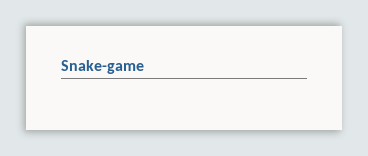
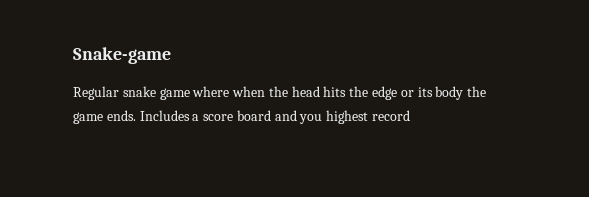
(144, 67) none -> [73,86,487,100] [73,110,411,124] // Regular snake game where when the head hits the edge or its body the game ends. Includes a score board and you highest record

